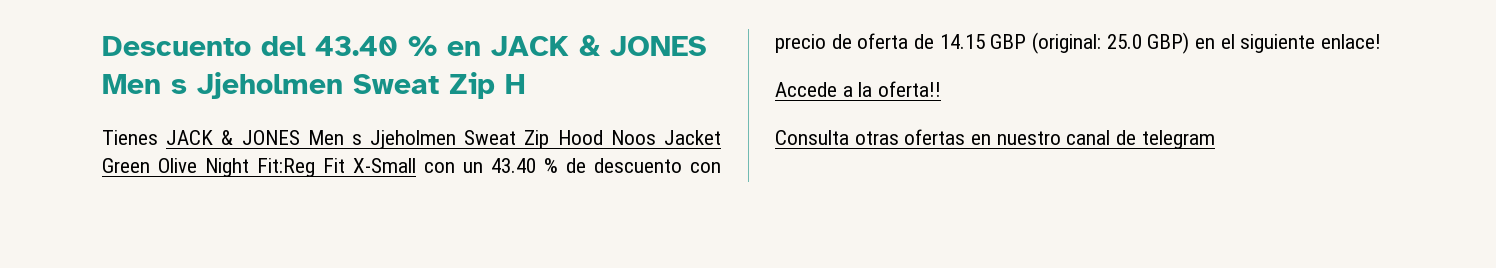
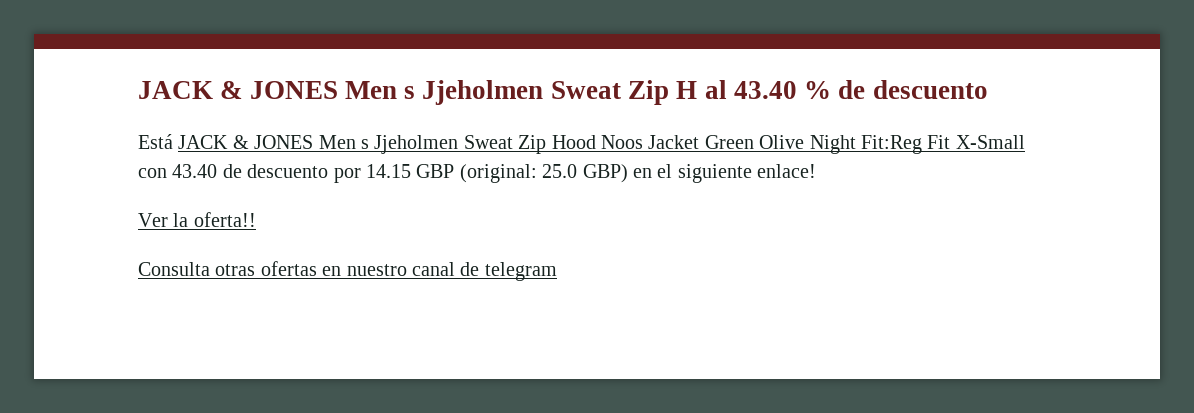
[102,36,481,56] Descuento del 43.40 % en -> (138, 90) none
[102,130,158,145] // Tienes -> [704,80,988,99] [138,134,173,149] al 43.40 % de descuento // Está
[463,158,721,173] [775,33,935,53] un 43.40 % de descuento con precio de oferta de -> [172,164,361,183] 43.40 de descuento por
[775,82,853,97] Accede a -> [138,213,168,227] Ver

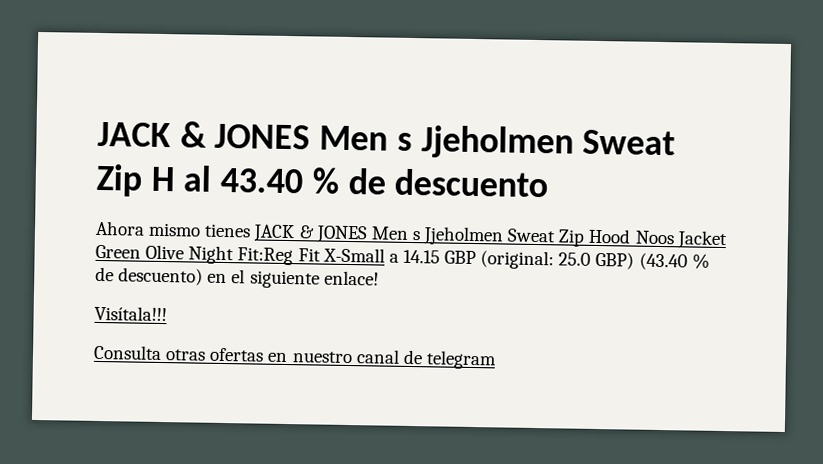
[138,134,173,149] Está -> [95,220,252,238] Ahora mismo tienes
[138,164,361,183] con 43.40 de descuento por -> [388,253,399,263] a
(628, 173) none -> [638,252,710,271] [95,266,204,286] (43.40 % de descuento)
[138,212,256,227] Ver la oferta!! -> [94,305,167,322] Visítala!!!

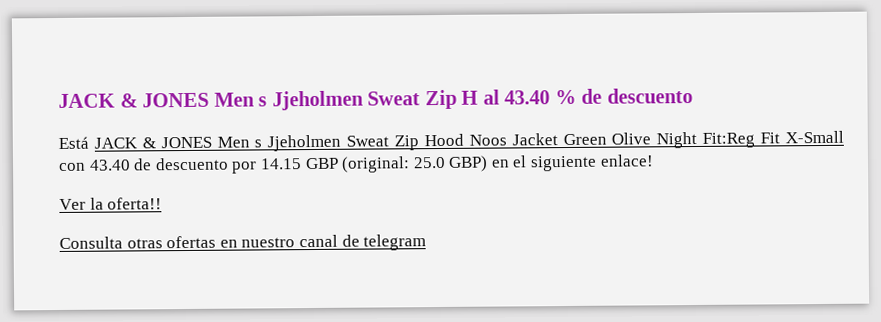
[95,220,252,238] Ahora mismo tienes -> [58,136,89,149] Está
[388,253,399,263] a -> [59,157,258,174] con 43.40 de descuento por
[638,252,710,271] [95,266,204,286] (43.40 % de descuento) -> (489, 163) none
[94,305,167,322] Visítala!!! -> [59,197,163,210] Ver la oferta!!

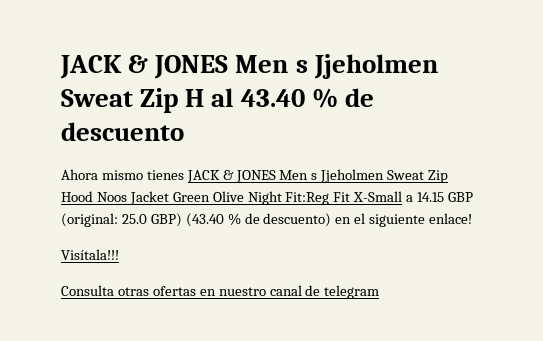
[58,136,89,149] Está -> [61,169,184,180] Ahora mismo tienes
[59,157,258,174] con 43.40 de descuento por -> [406,195,414,202] a
(489, 163) none -> [185,213,332,227] (43.40 % de descuento)
[59,197,163,210] Ver la oferta!! -> [61,249,119,260] Visítala!!!

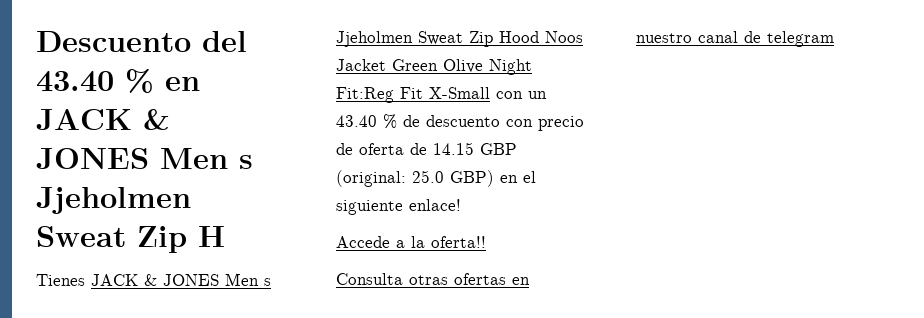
(60, 67) none -> [36,31,247,52] [36,69,200,93] Descuento del 43.40 % en
[211,88,374,108] [61,122,184,141] [61,169,184,180] al 43.40 % de descuento // Ahora mismo tienes -> [36,274,85,286] // Tienes
[406,195,414,202] a -> [496,91,547,99] [336,114,584,131] [336,143,427,155] con un 43.40 % de descuento con precio de oferta de
[185,213,332,227] (43.40 % de descuento) -> (494, 178) none
[61,249,119,260] Visítala!!! -> [336,236,486,248] Accede a la oferta!!

